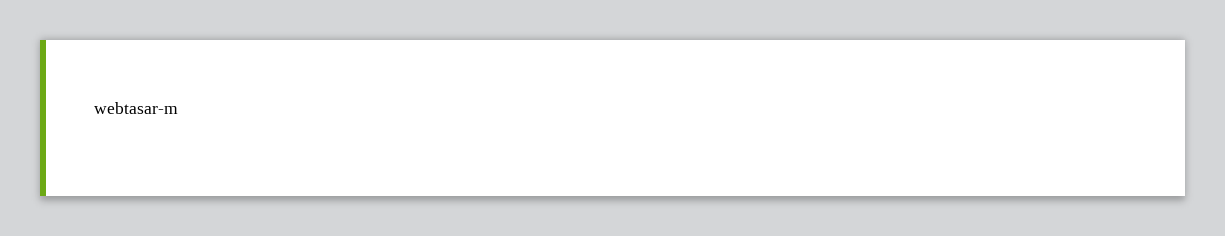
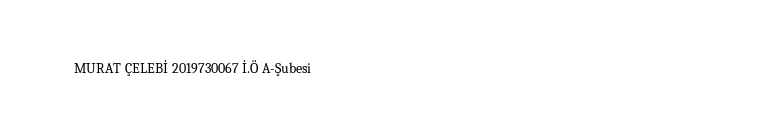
[94,102,178,114] webtasar-m -> [74,60,312,76] MURAT ÇELEBİ 2019730067 İ.Ö A-Şubesi

